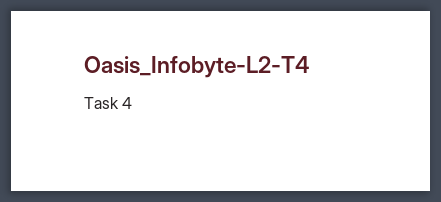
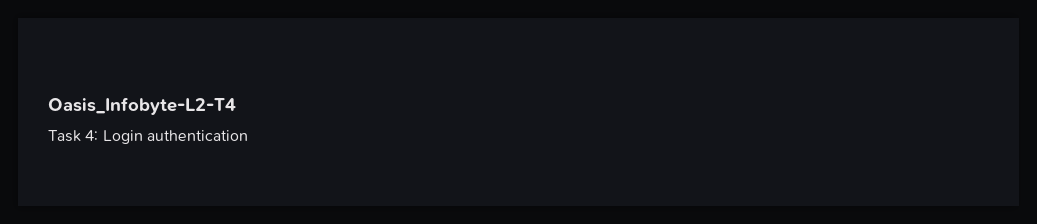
[122,97,133,109] 4 -> [85,130,248,144] 4: Login authentication

